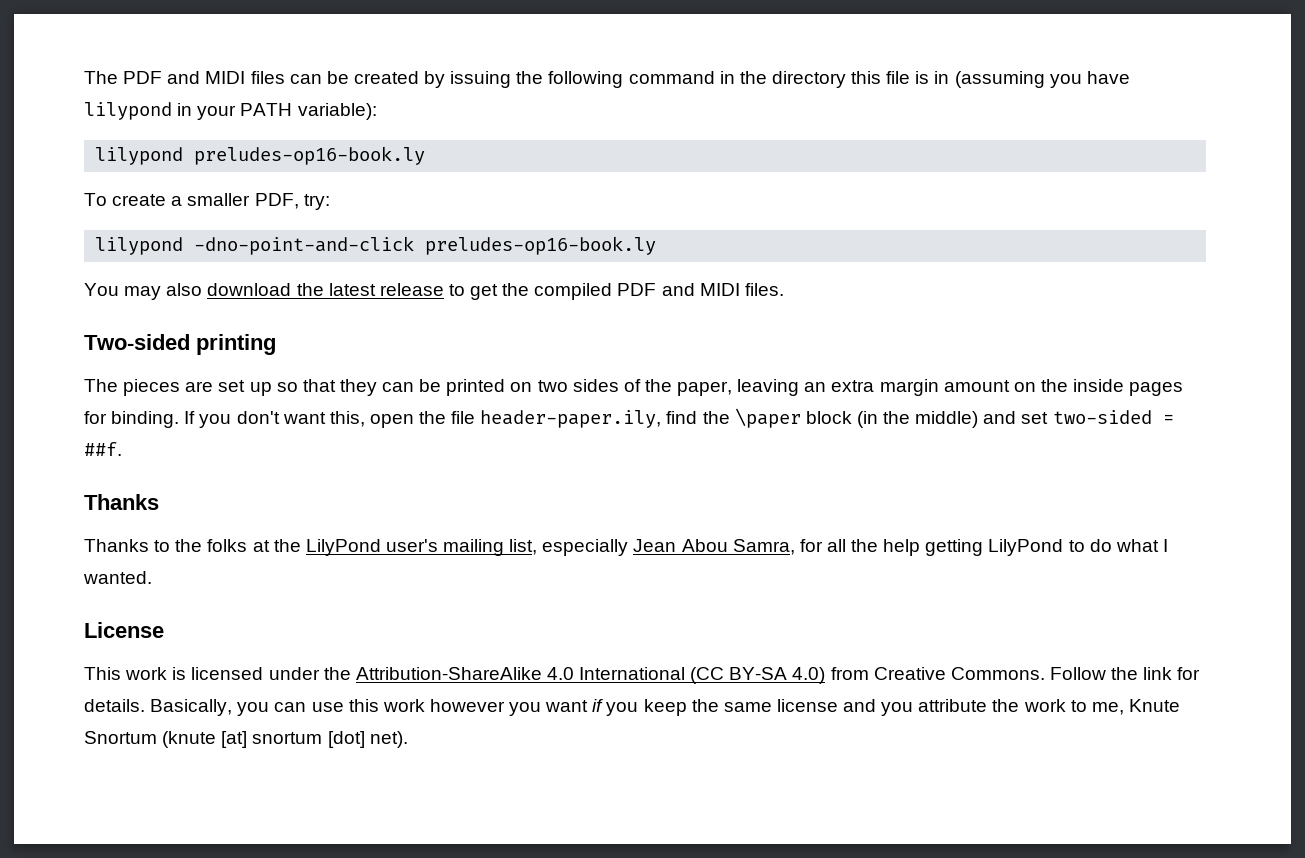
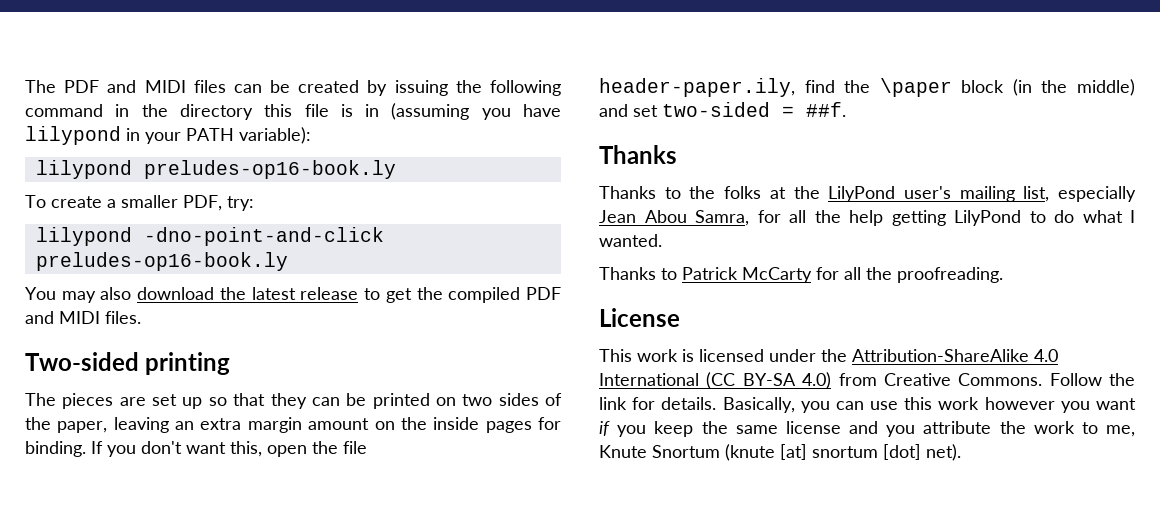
(152, 577) none -> [599,267,1003,283] // Thanks to Patrick McCarty for all the proofreading.

